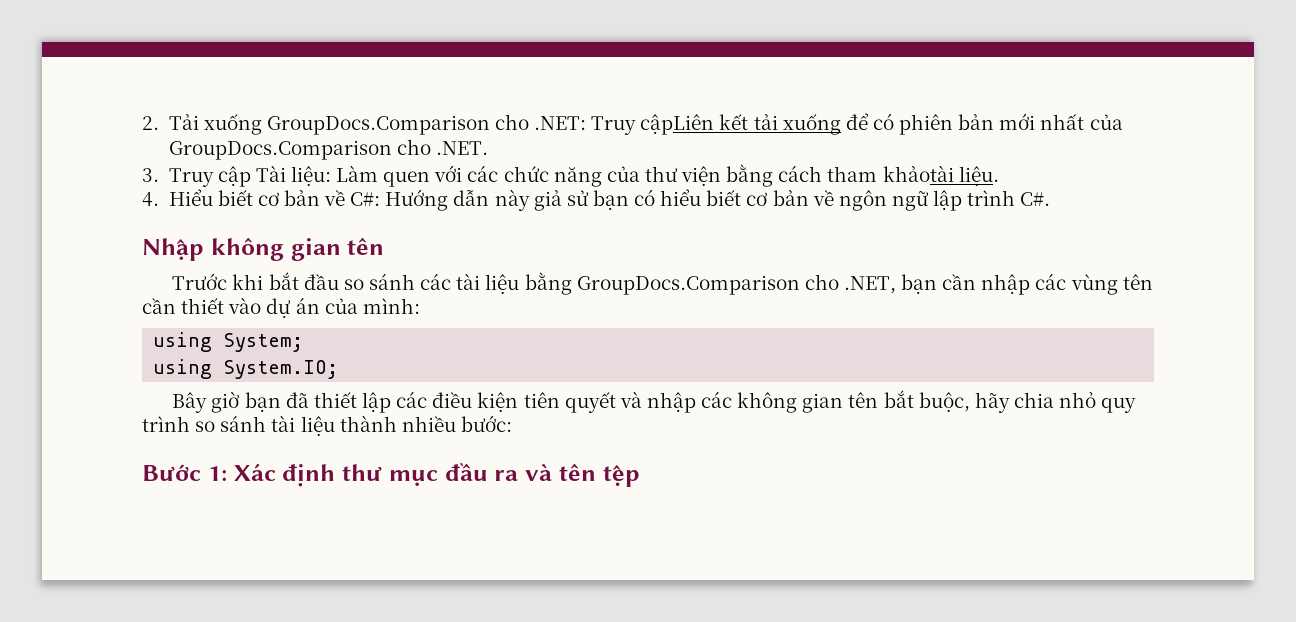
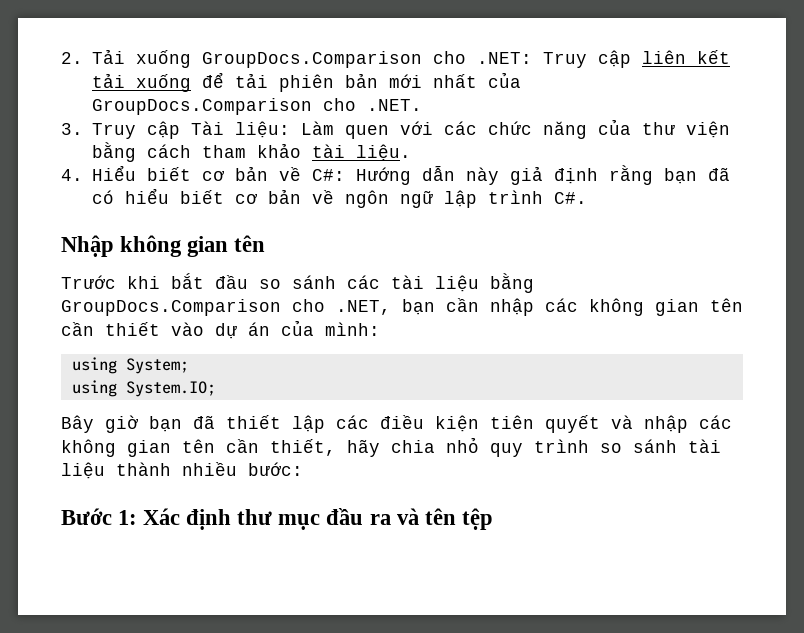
[640,114,715,135] cậpLiên -> [597,50,686,68] cập liên
[872,113,894,130] có -> [234,73,268,88] tải
[882,165,954,182] khảotài -> [256,143,345,158] khảo tài
[566,190,629,210] sử bạn -> [553,165,730,185] định rằng bạn đã
[1070,274,1118,295] vùng -> [589,298,699,316] không gian
[883,390,970,412] bắt buộc, -> [226,439,336,456] cần thiết,

